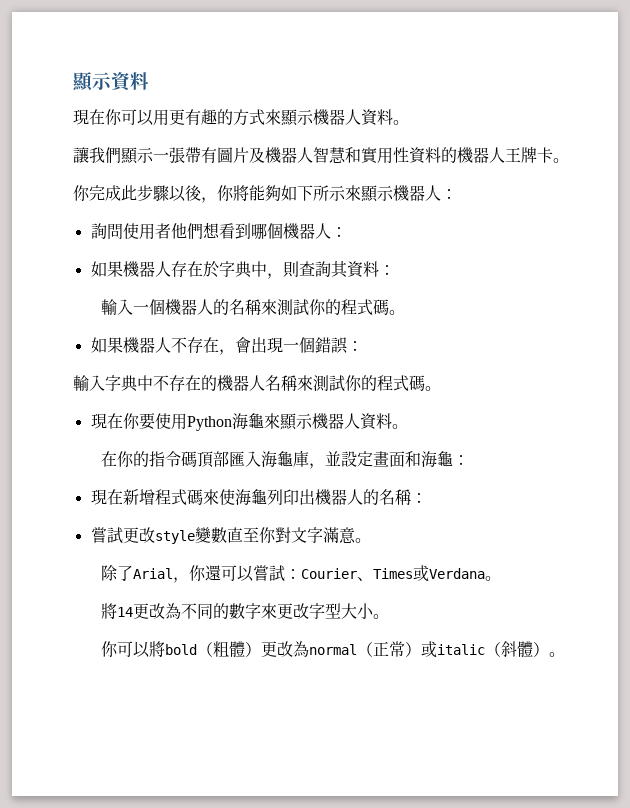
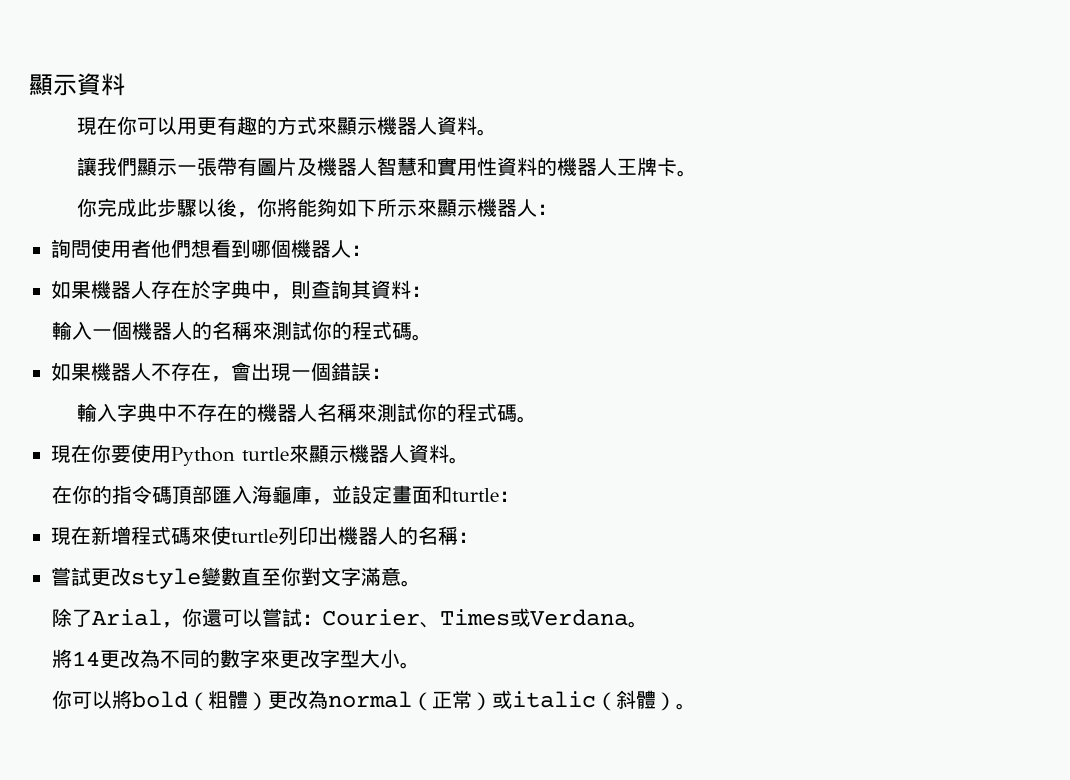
[231,413,264,430] 海龜 -> [242,447,289,461] turtle
[421,451,454,468] 海龜 -> [452,488,500,502] turtle
[234,489,267,506] 海龜 -> [231,529,278,543] turtle

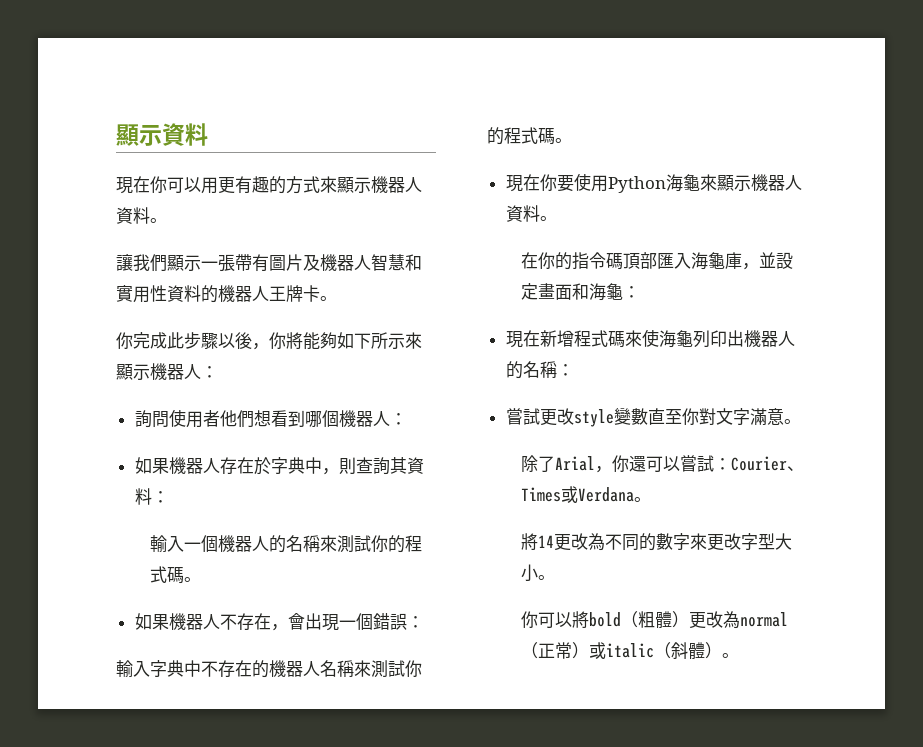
[242,447,289,461] turtle -> [665,174,700,192] 海龜
[452,488,500,502] turtle -> [588,283,623,301] 海龜
[231,529,278,543] turtle -> [658,330,693,348] 海龜

